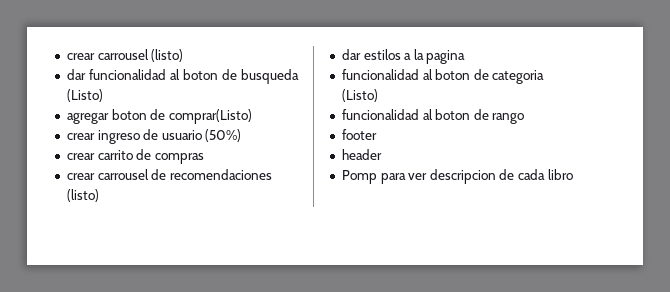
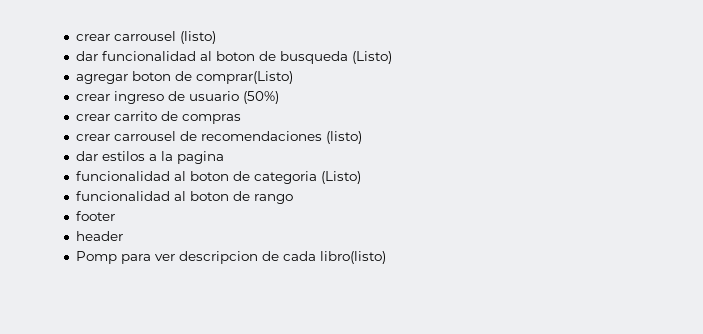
[547,169,573,180] libro -> [319,251,386,264] libro(listo)

